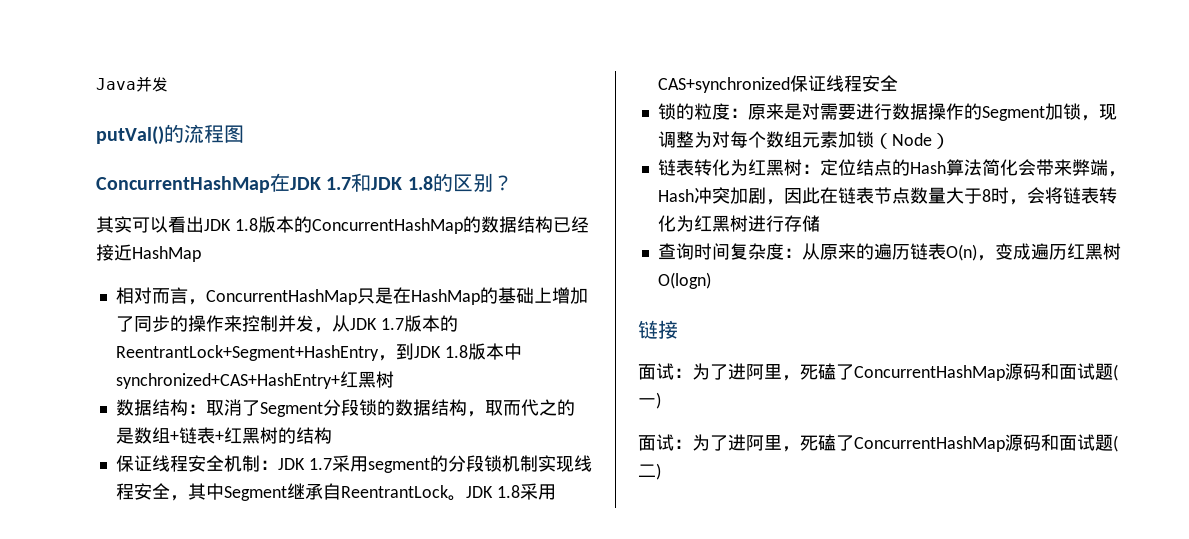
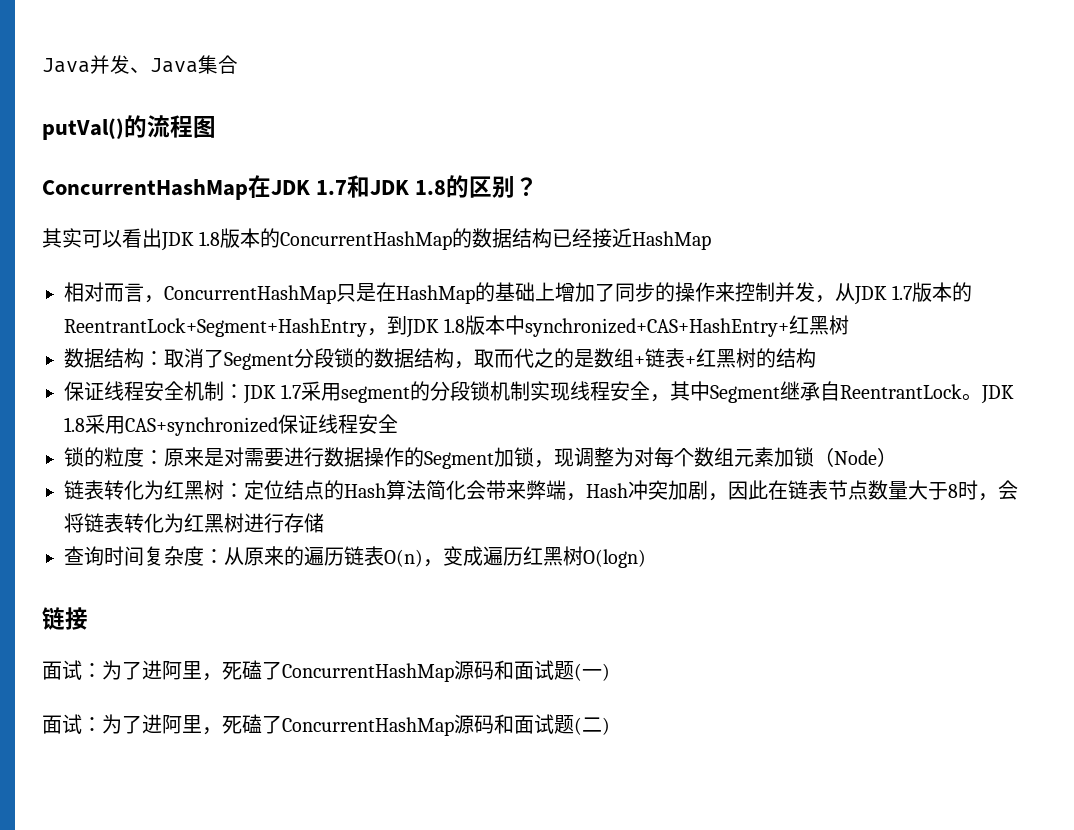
(168, 84) none -> [130,55,238,74] 、Java集合

